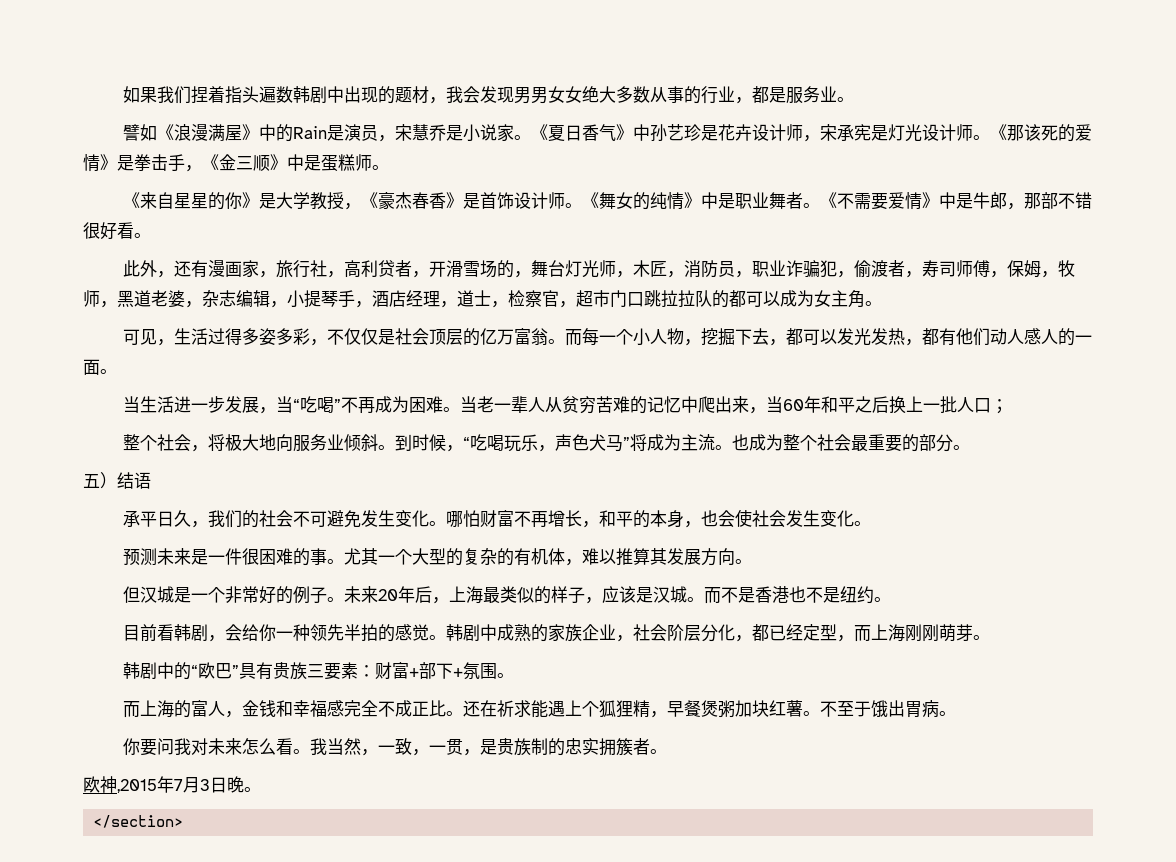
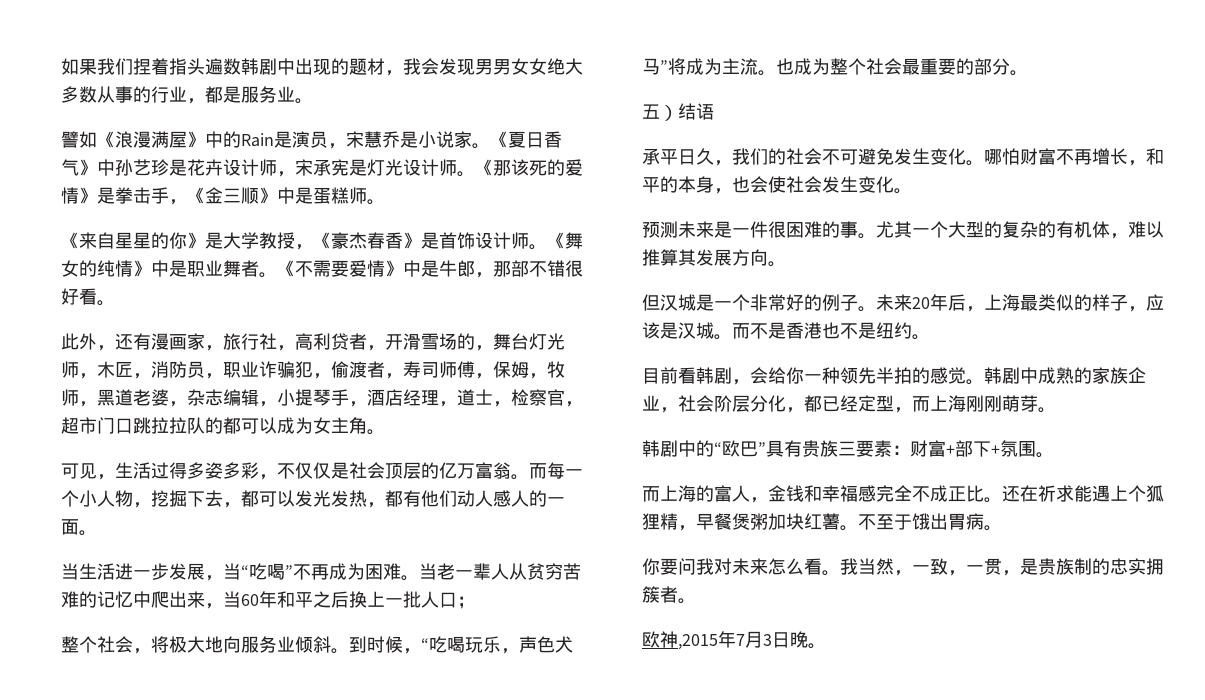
[93,815,184,828] // </section> -> (826, 646) none

